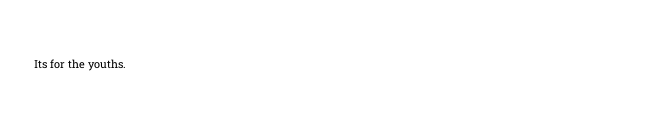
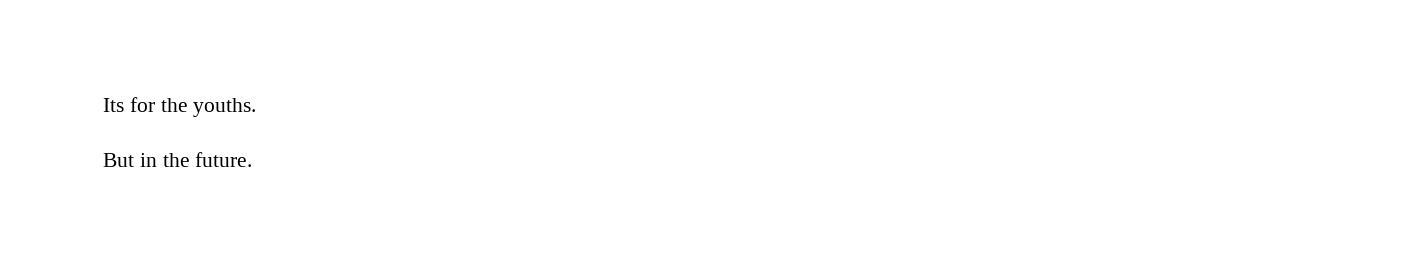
(126, 65) none -> [103,152,253,167] // But in the future.

